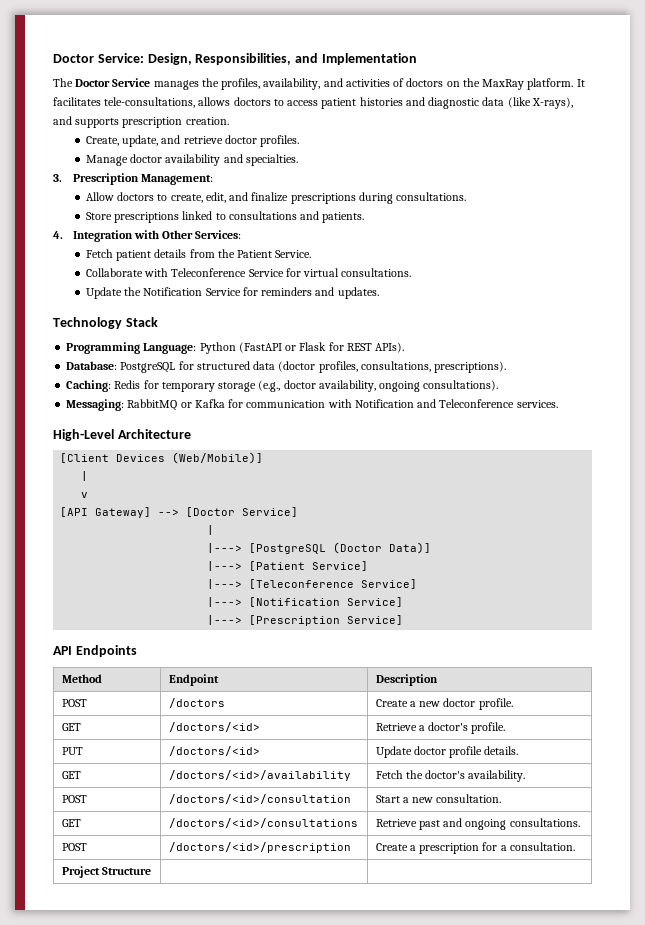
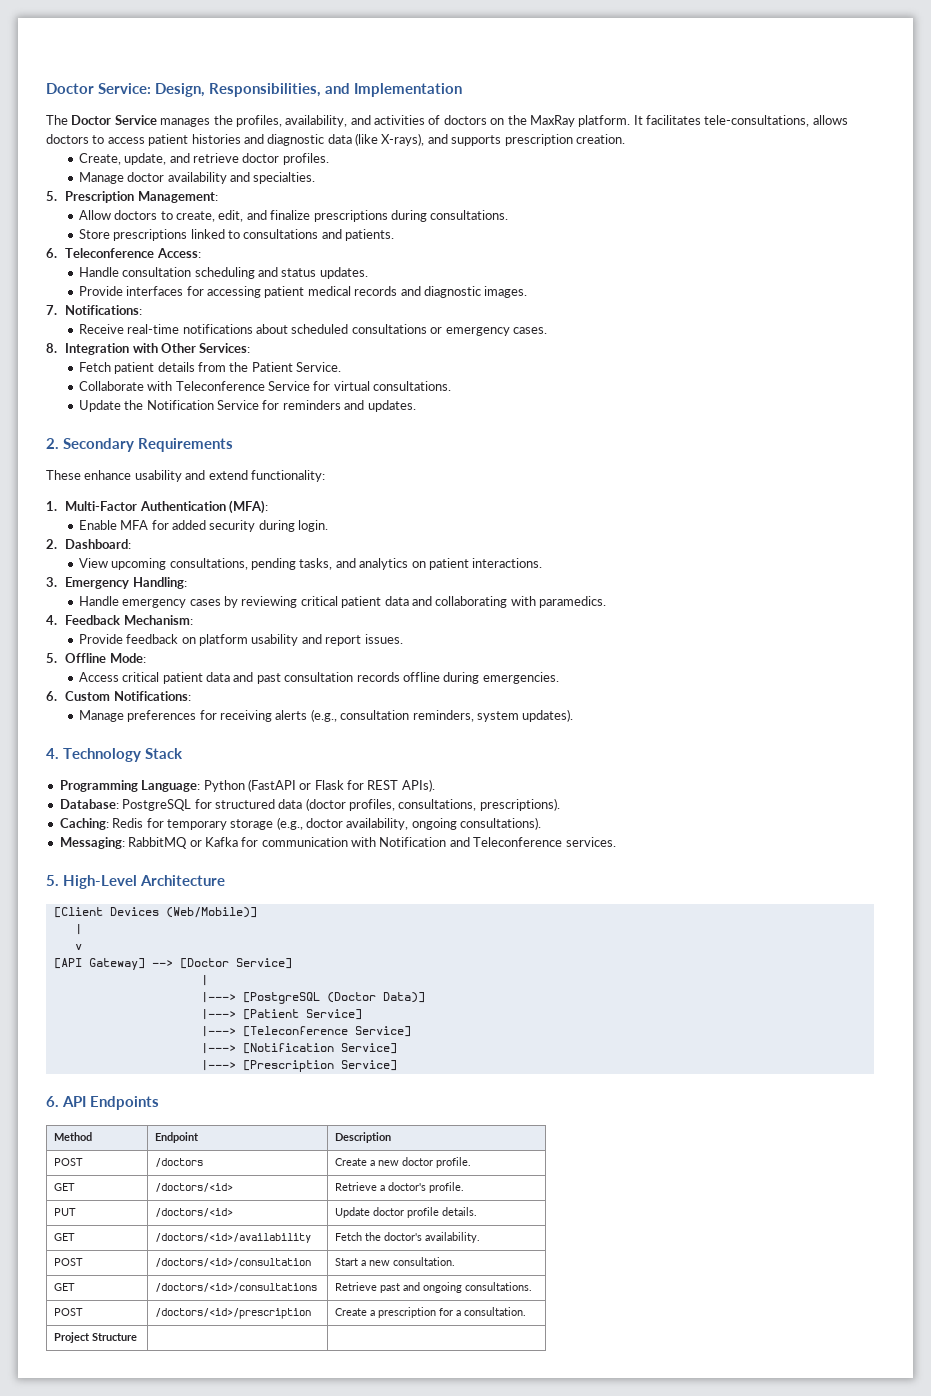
[53,174,62,182] 3. -> [46,191,57,201] 5.
[53,231,63,239] 4. -> [46,248,201,258] [78,267,368,279] [78,286,528,298] [46,305,143,315] [78,324,547,336] [46,343,57,353] 6. Teleconference Access: // Handle consultation scheduling and status updates. // Provide interfaces for accessing patient medical records and diagnostic images. // 7. Notifications: // Receive real-time notifications about scheduled consultations or emergency cases. // 8.
(379, 293) none -> [46,438,233,452] [46,470,325,482] [46,500,268,514] [78,520,329,532] [46,539,132,549] [78,558,543,570] [46,577,187,589] [78,596,606,608] [46,615,193,625] [78,634,403,646] [46,653,146,663] [78,672,559,684] [46,691,191,701] [78,709,574,722] [46,748,59,759] 2. Secondary Requirements // These enhance usability and extend functionality: // 1. Multi-Factor Authentication (MFA): // Enable MFA for added security during login. // 2. Dashboard: // View upcoming consultations, pending tasks, and analytics on patient interactions. // 3. Emergency Handling: // Handle emergency cases by reviewing critical patient data and collaborating with paramedics. // 4. Feedback Mechanism: // Provide feedback on platform usability and report issues. // 5. Offline Mode: // Access critical patient data and past consultation records offline during emergencies. // 6. Custom Notifications: // Manage preferences for receiving alerts (e.g., consultation reminders, system updates). // 4.
(558, 404) none -> [46,875,59,886] 5.
(404, 620) none -> [46,1096,59,1107] 6.

